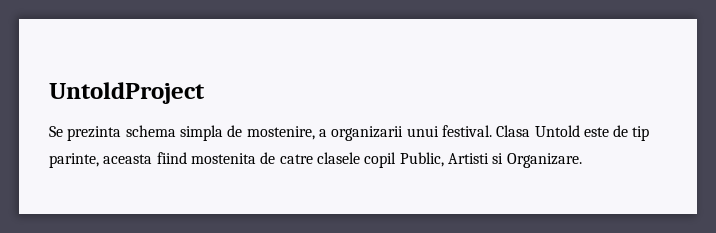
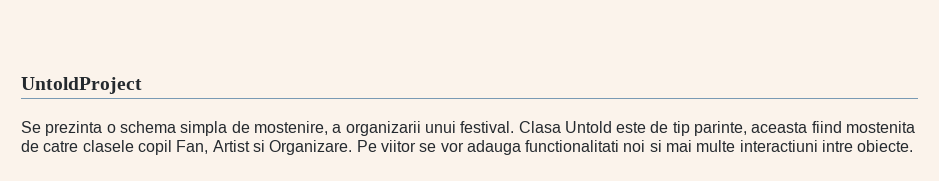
(122, 133) none -> [106,124,116,133] o
[399,152,582,168] Public, Artisti si Organizare. -> [176,140,914,155] Fan, Artist si Organizare. Pe viitor se vor adauga functionalitati noi si mai multe interactiuni intre obiecte.

